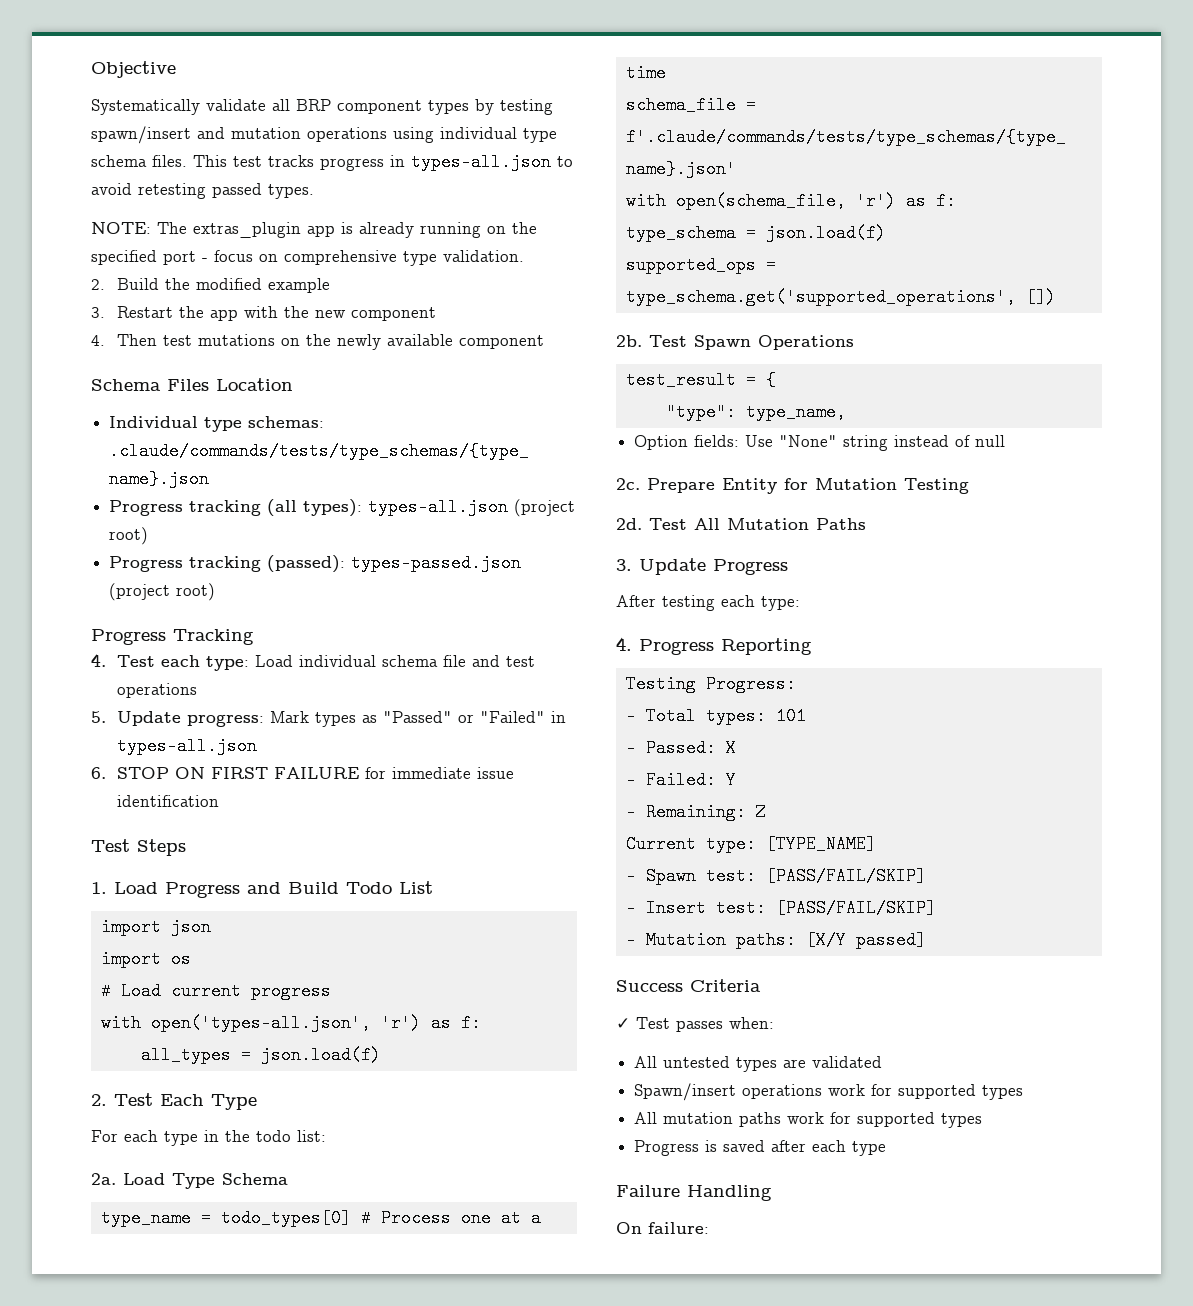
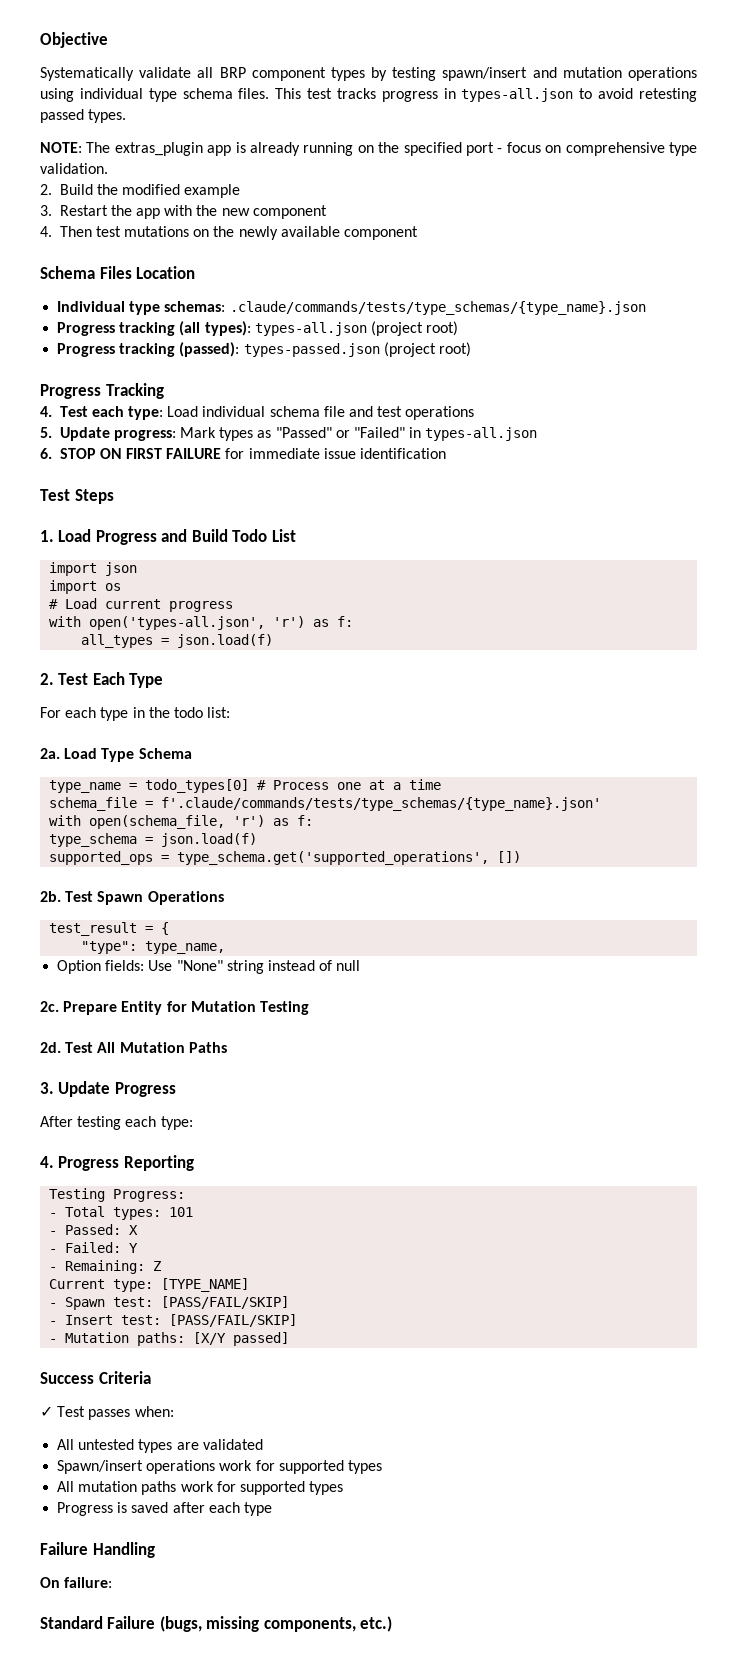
(709, 1228) none -> [40,1616,393,1632] // Standard Failure (bugs, missing components, etc.)

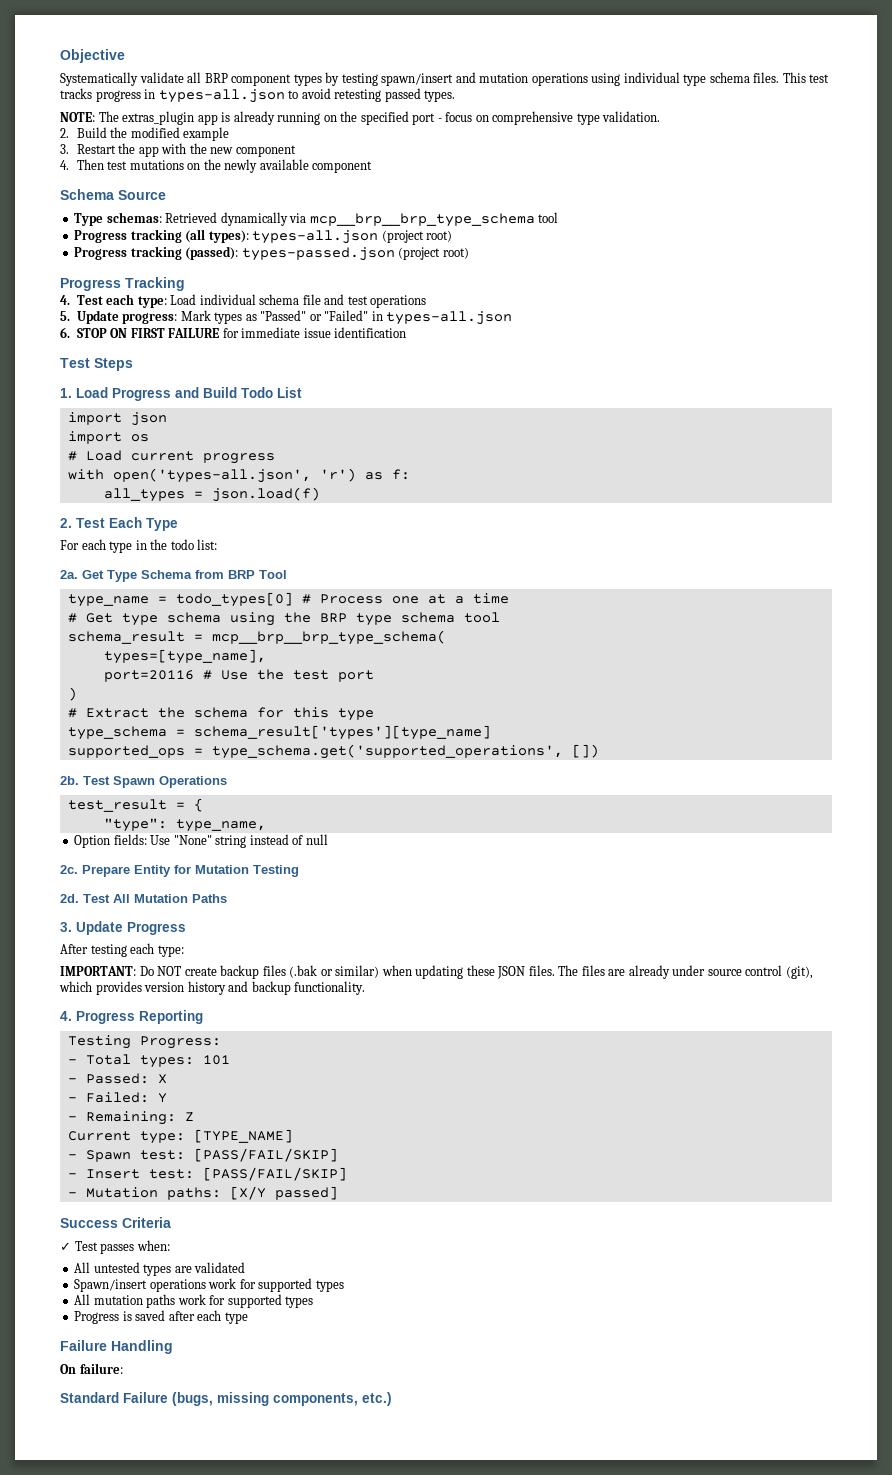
[99,266,196,279] [57,301,646,315] Files Location // Individual type schemas: .claude/commands/tests/type_schemas/{type_name}.json -> [118,190,166,200] [74,212,559,227] Source // Type schemas: Retrieved dynamically via mcp__brp__brp_type_schema tool
[64,748,98,759] Load -> [82,570,104,579] Get
(192, 753) none -> [195,570,287,579] from BRP Tool
[49,797,602,811] [49,815,314,829] schema_file = f'.claude/commands/tests/type_schemas/{type_name}.json' // with open(schema_file, 'r') as f: -> [67,612,500,626] [67,630,446,645] [103,649,266,664] [103,669,374,682] [67,687,77,701] [67,707,374,721] # Get type schema using the BRP type schema tool // schema_result = mcp__brp__brp_type_schema( // types=[type_name], // port=20116 # Use the test port // ) // # Extract the schema for this type
[161,833,258,847] json.load(f) -> [193,725,491,740] schema_result['types'][type_name]
(193, 1123) none -> [60,965,813,979] [59,981,366,995] // IMPORTANT: Do NOT create backup files (.bak or similar) when updating these JSON files. The files are already under source control (git), which provides version history and backup functionality.

